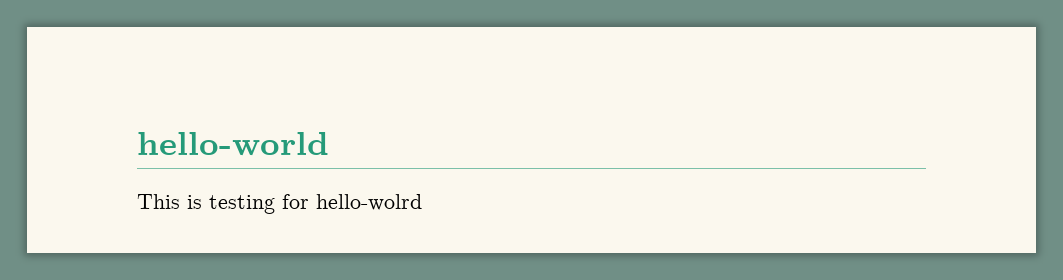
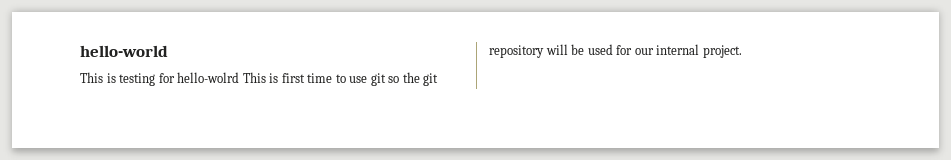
(422, 202) none -> [242,72,439,86] [489,44,742,58] This is first time to use git so the git repository will be used for our internal project.

